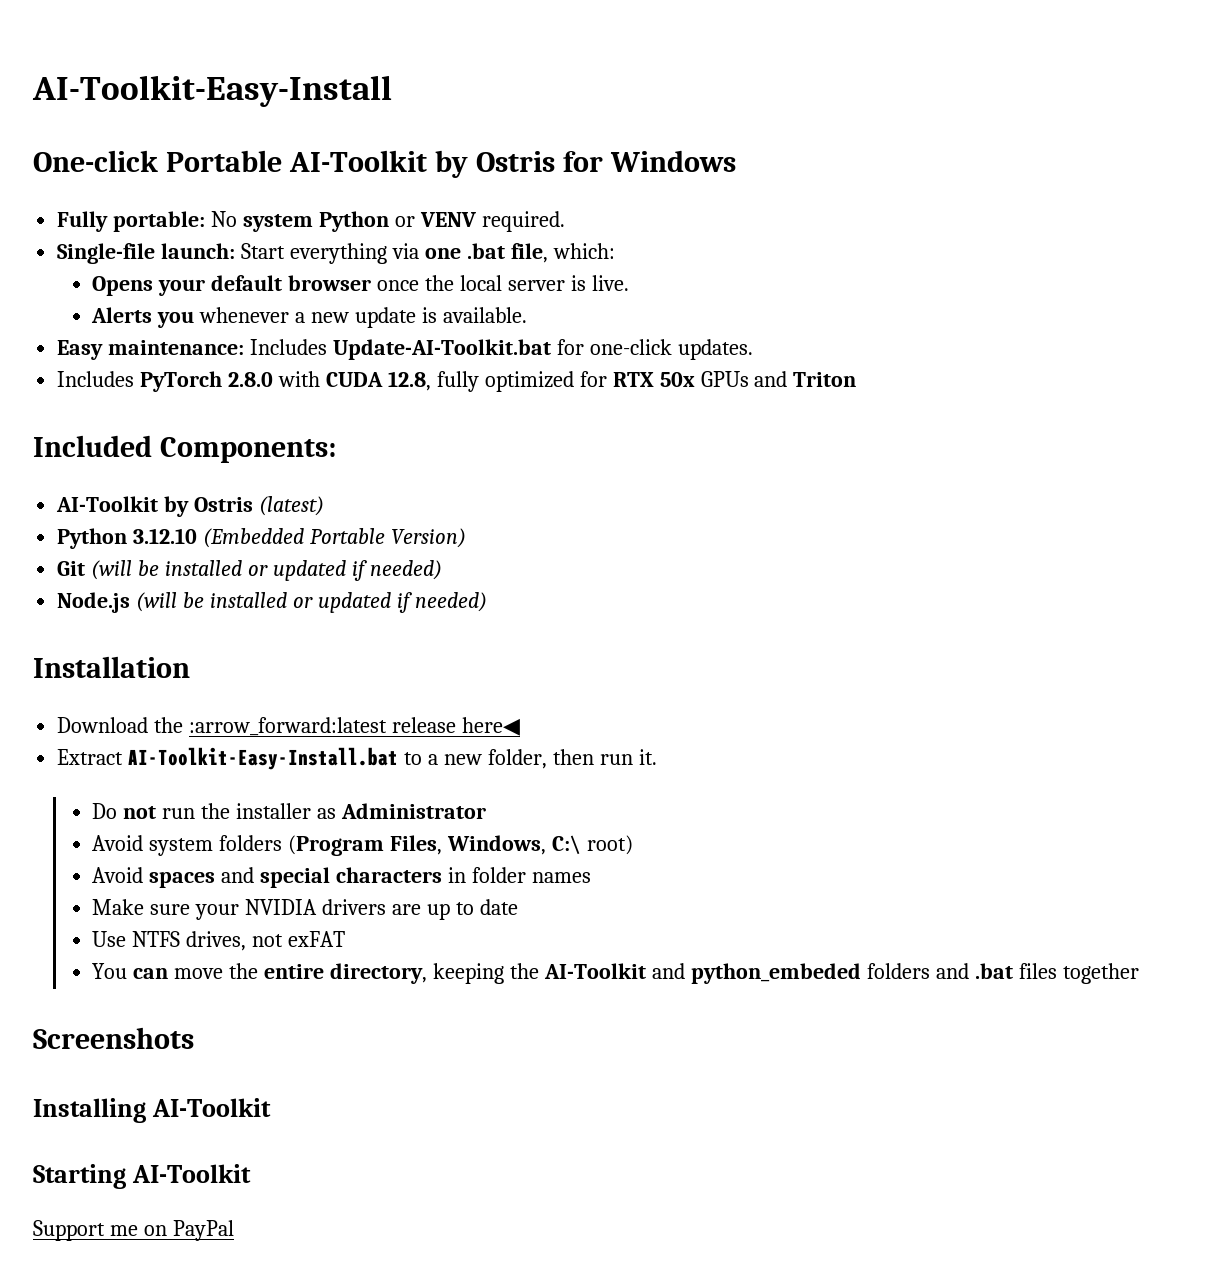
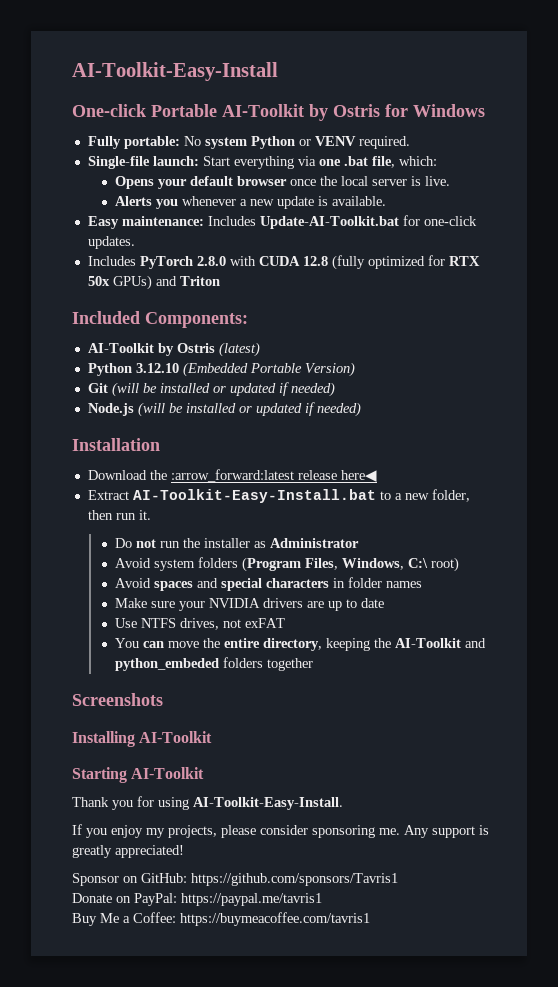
[387,371,479,392] 12.8, fully -> [302,255,365,270] 12.8 (fully
[700,371,749,387] GPUs -> [112,275,152,290] GPUs)
[935,963,1057,979] and .bat files -> (263, 662) none
[33,1220,234,1241] Support me on PayPal -> [72,796,343,810] [72,824,489,838] [72,845,184,858] [72,873,398,886] [72,893,322,906] [72,912,370,926] Thank you for using AI-Toolkit-Easy-Install. // If you enjoy my projects, please consider sponsoring me. Any support is greatly appreciated! // Sponsor on GitHub: https://github.com/sponsors/Tavris1 // Donate on PayPal: https://paypal.me/tavris1 // Buy Me a Coffee: https://buymeacoffee.com/tavris1

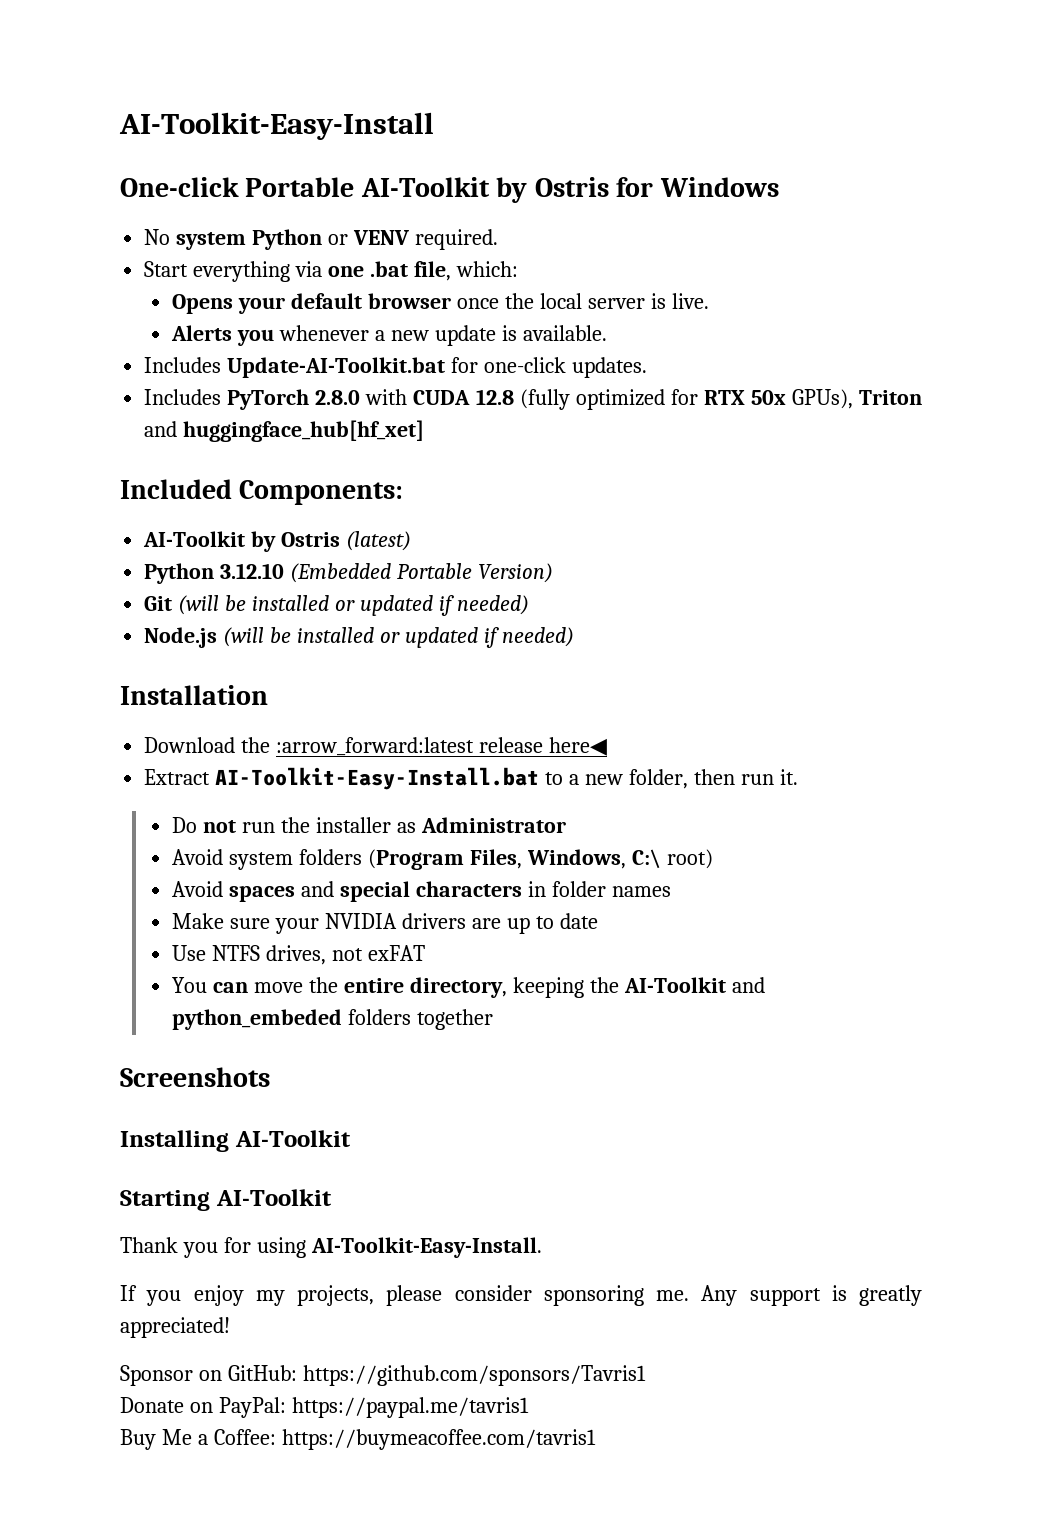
[87,136,180,149] Fully portable: -> (779, 187) none
[87,156,199,169] Single-file launch: -> (498, 239) none
[87,216,204,229] Easy maintenance: -> (607, 333) none
[112,275,220,290] GPUs) and Triton -> [791,389,923,409] [144,420,425,442] GPUs), Triton and huggingface_hub[hf_xet]

